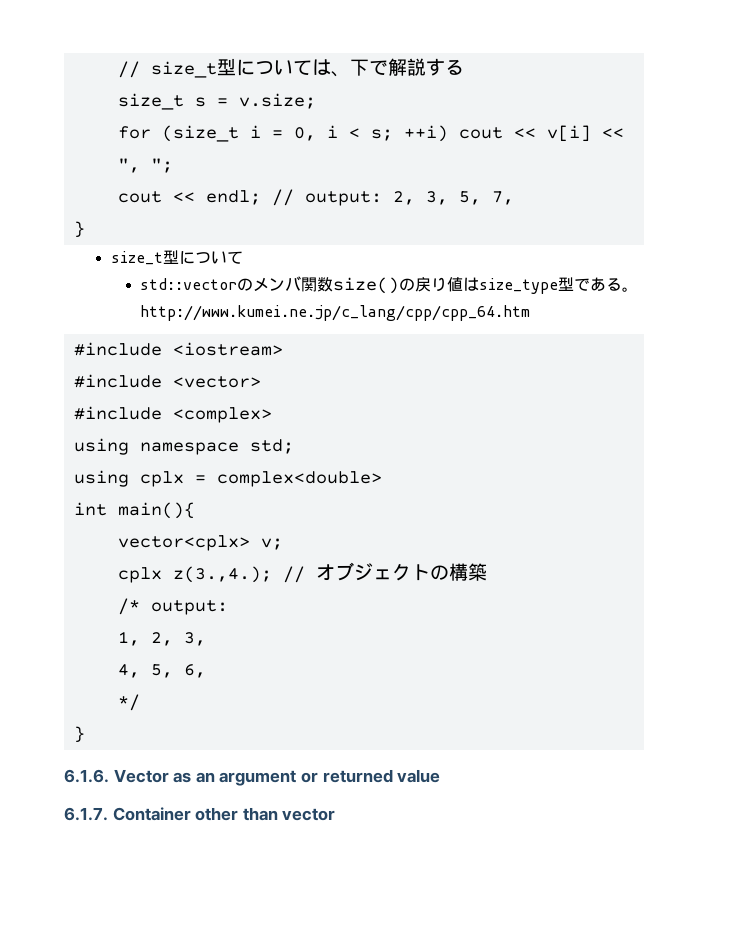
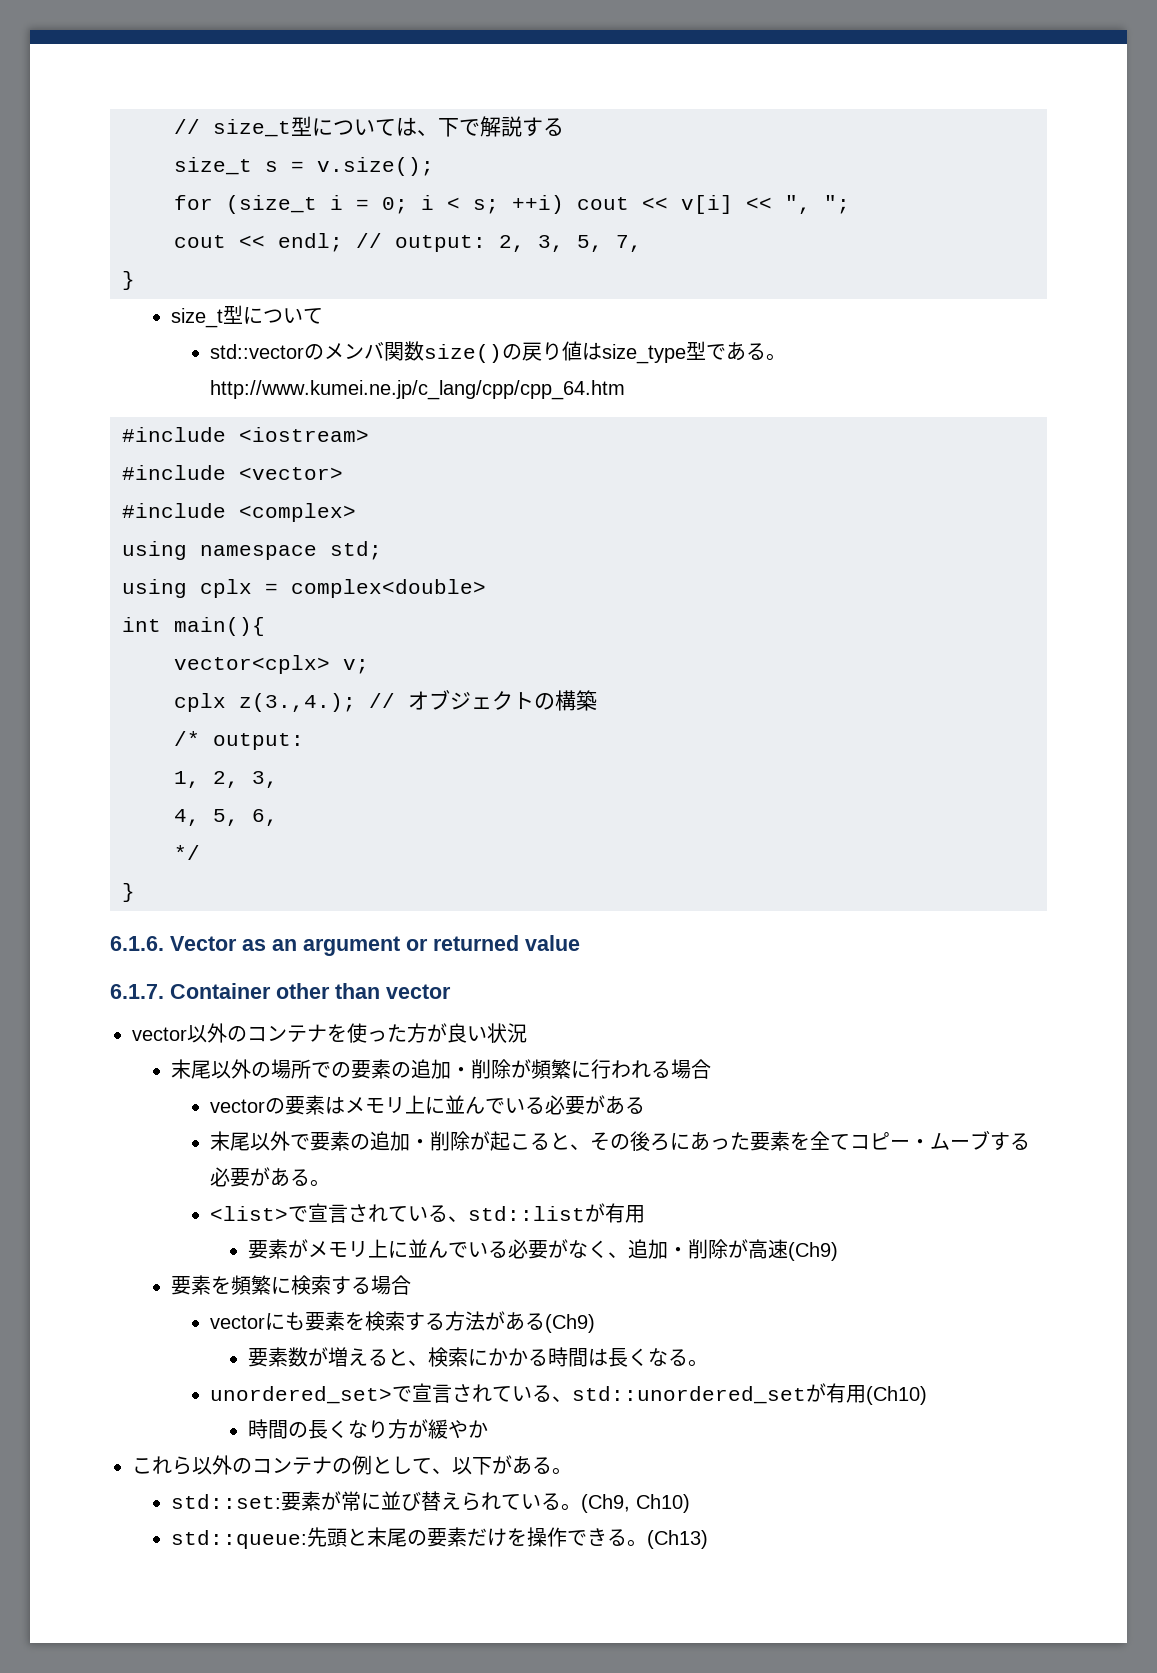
[238,93,316,109] v.size; -> [317,157,434,176] v.size();
[293,127,316,141] 0, -> [382,197,408,214] 0;
(336, 814) none -> [132,1023,527,1043] [170,1059,711,1079] [209,1095,645,1115] [209,1130,1030,1151] [209,1167,330,1187] [209,1203,645,1223] [248,1239,839,1261] [170,1275,411,1295] [209,1311,595,1333] [248,1347,709,1367] [209,1383,927,1405] [248,1419,489,1439] [132,1455,572,1475] [170,1491,690,1513] [170,1527,708,1549] // vector以外のコンテナを使った方が良い状況 // 末尾以外の場所での要素の追加・削除が頻繁に行われる場合 // vectorの要素はメモリ上に並んでいる必要がある // 末尾以外で要素の追加・削除が起こると、その後ろにあった要素を全てコピー・ムーブする必要がある。 // <list>で宣言されている、std::listが有用 // 要素がメモリ上に並んでいる必要がなく、追加・削除が高速(Ch9) // 要素を頻繁に検索する場合 // vectorにも要素を検索する方法がある(Ch9) // 要素数が増えると、検索にかかる時間は長くなる。 // unordered_set>で宣言されている、std::unordered_setが有用(Ch10) // 時間の長くなり方が緩やか // これら以外のコンテナの例として、以下がある。 // std::set:要素が常に並び替えられている。(Ch9, Ch10) // std::queue:先頭と末尾の要素だけを操作できる。(Ch13)

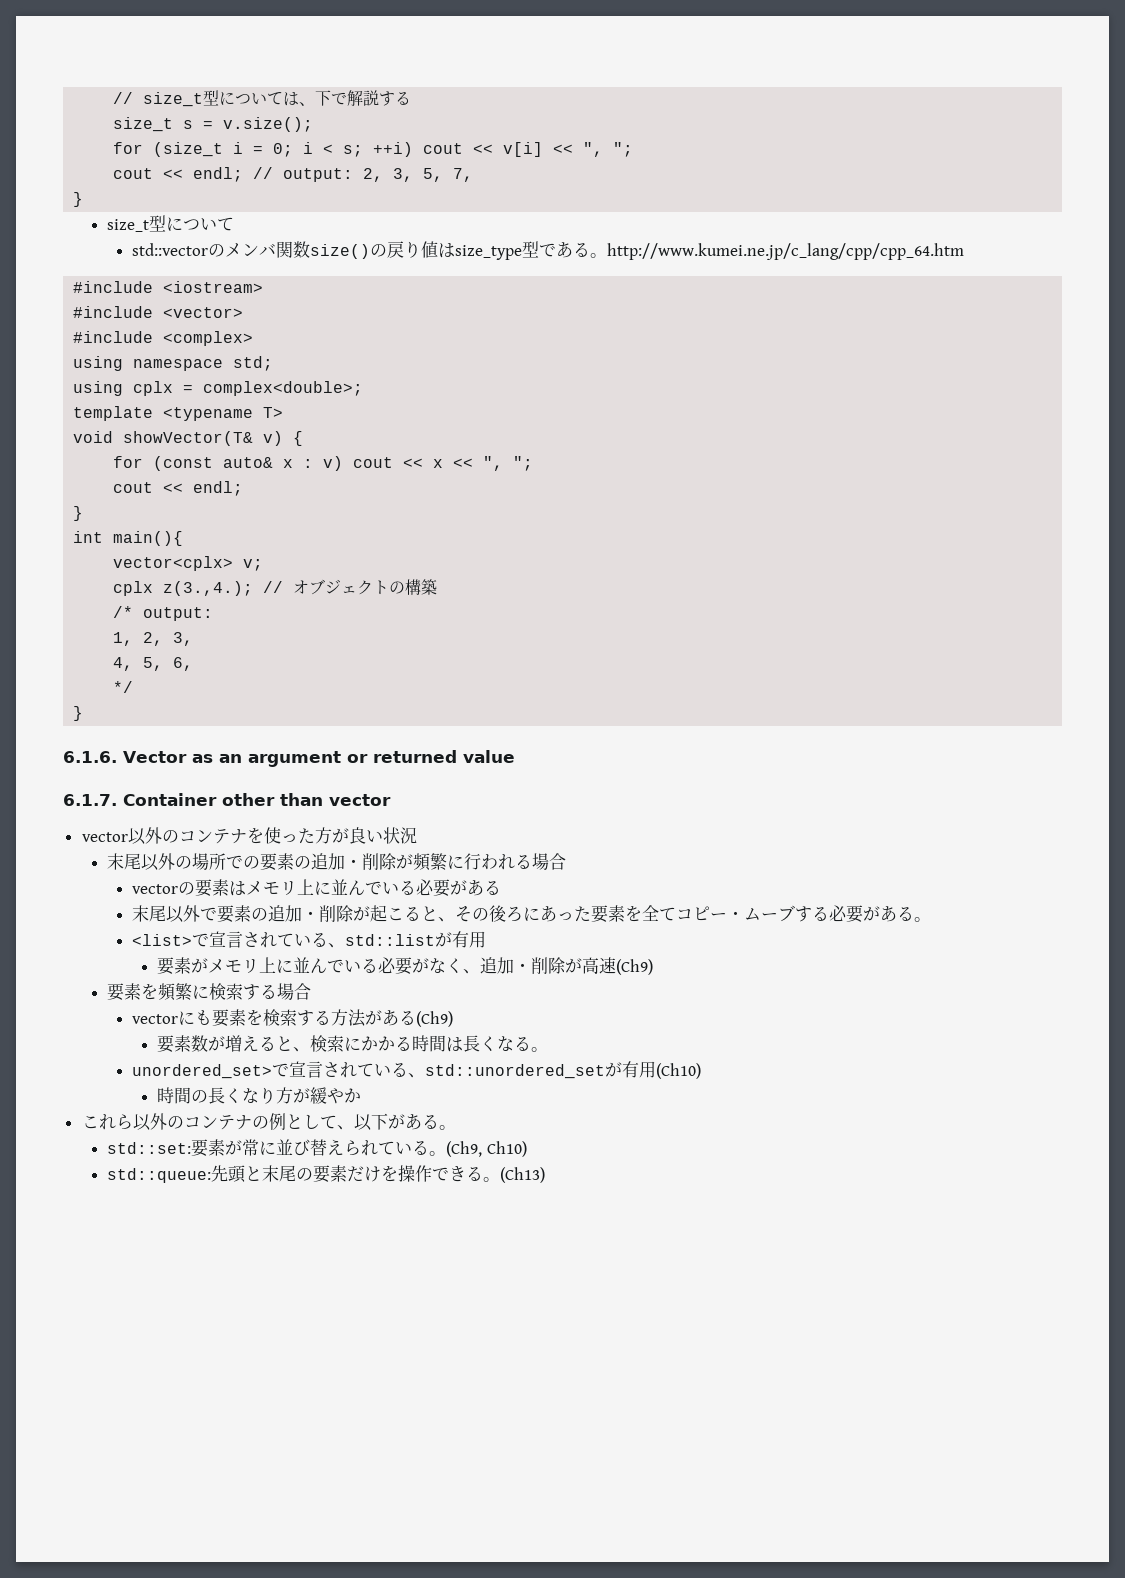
[291,579,486,598] complex<double> -> [203,381,364,396] [73,406,284,421] [73,431,304,446] [113,456,534,471] [113,481,244,496] [73,506,84,521] complex<double>; // template <typename T> // void showVector(T& v) { // for (const auto& x : v) cout << x << ", "; // cout << endl; // }

